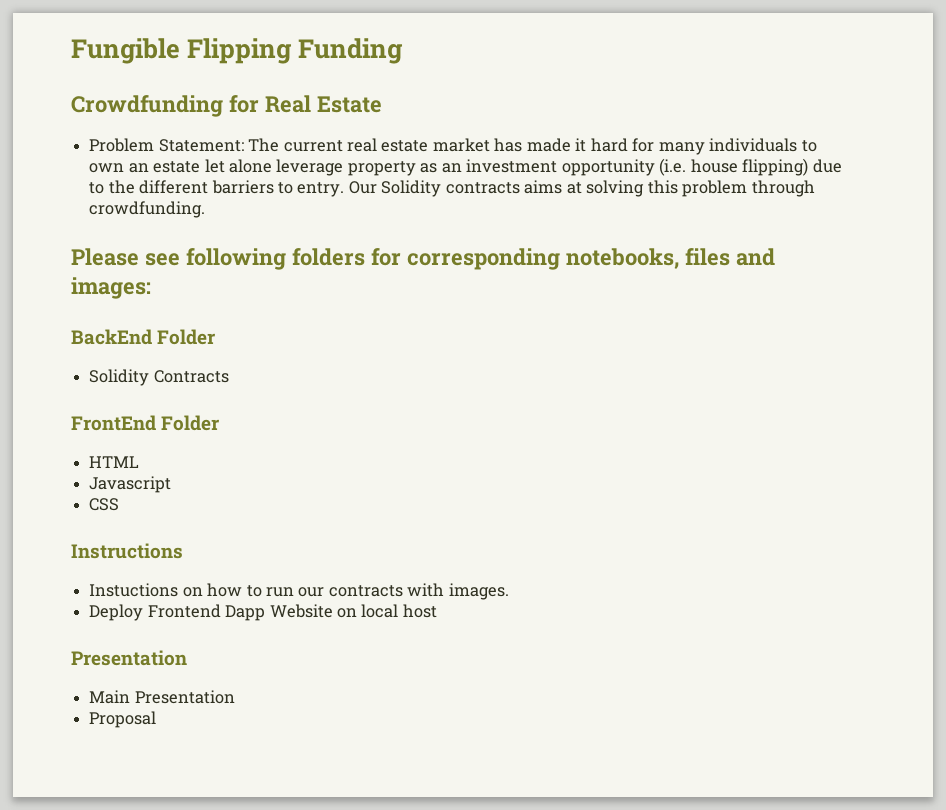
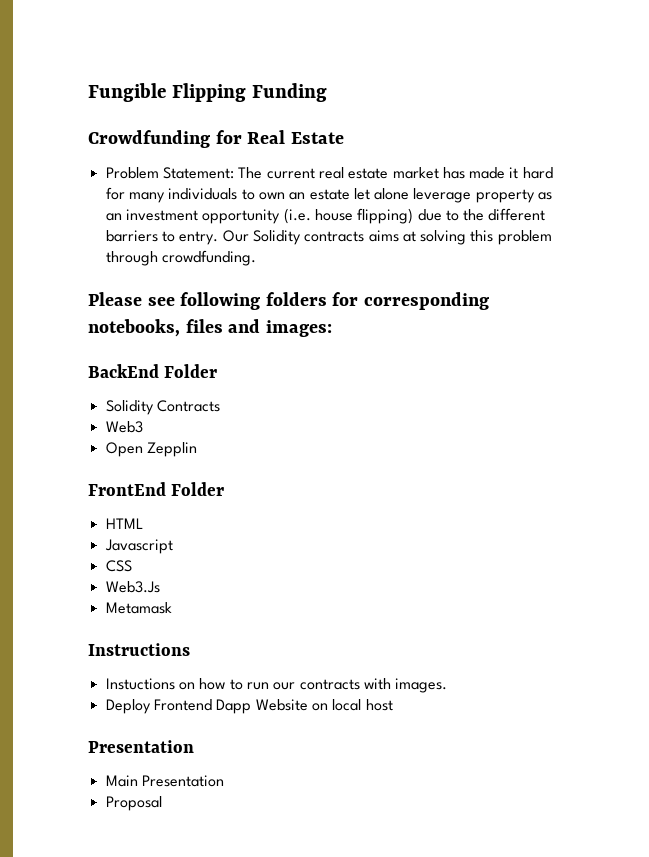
(229, 376) none -> [105,421,143,433] [105,442,197,457] // Web3 // Open Zepplin
(120, 504) none -> [105,581,160,593] [105,602,172,614] // Web3.Js // Metamask

